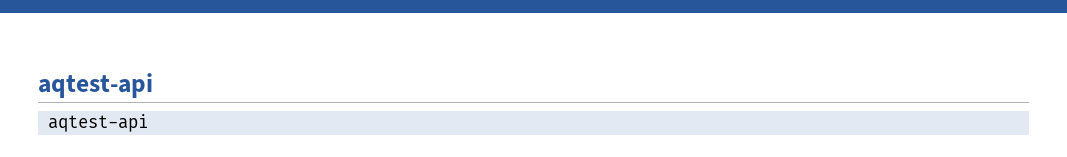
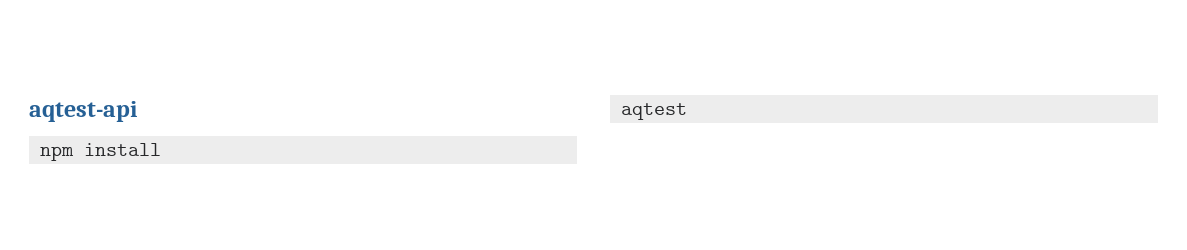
[48,114,149,132] aqtest-api -> [40,143,162,161] [621,103,688,120] npm install // aqtest

